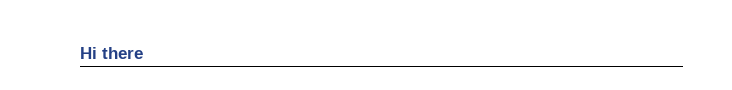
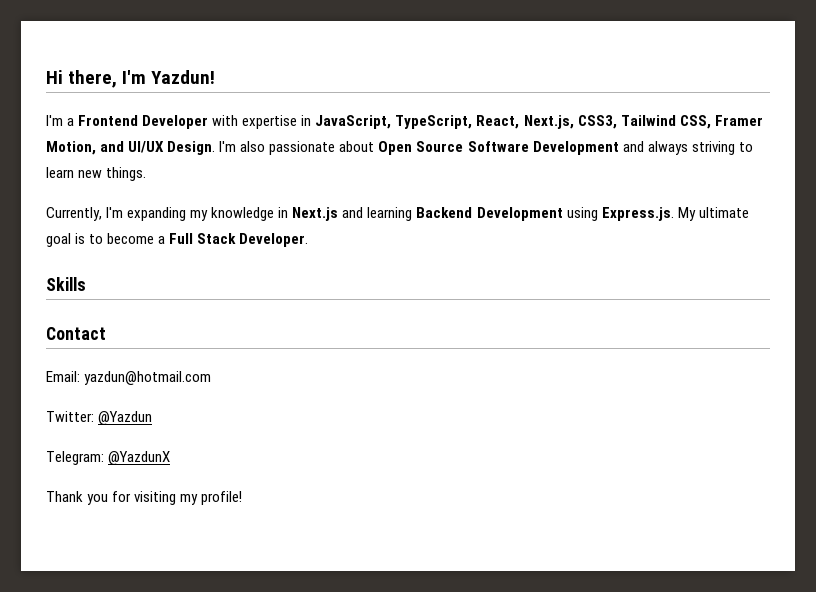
[102,47,143,59] there -> [68,70,216,88] [46,115,763,129] [46,141,753,155] [46,167,147,181] [46,207,749,221] [46,233,309,247] [46,277,86,291] [46,327,106,340] [46,371,212,385] [46,411,153,425] [46,451,171,465] [46,491,243,505] there, I'm Yazdun! // I'm a Frontend Developer with expertise in JavaScript, TypeScript, React, Next.js, CSS3, Tailwind CSS, Framer Motion, and UI/UX Design. I'm also passionate about Open Source Software Development and always striving to learn new things. // Currently, I'm expanding my knowledge in Next.js and learning Backend Development using Express.js. My ultimate goal is to become a Full Stack Developer. // Skills // Contact // Email: yazdun@hotmail.com // Twitter: @Yazdun // Telegram: @YazdunX // Thank you for visiting my profile!

